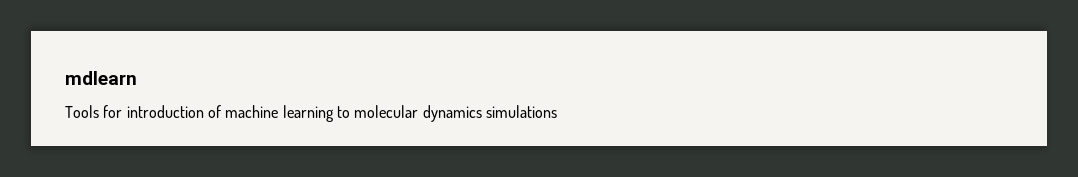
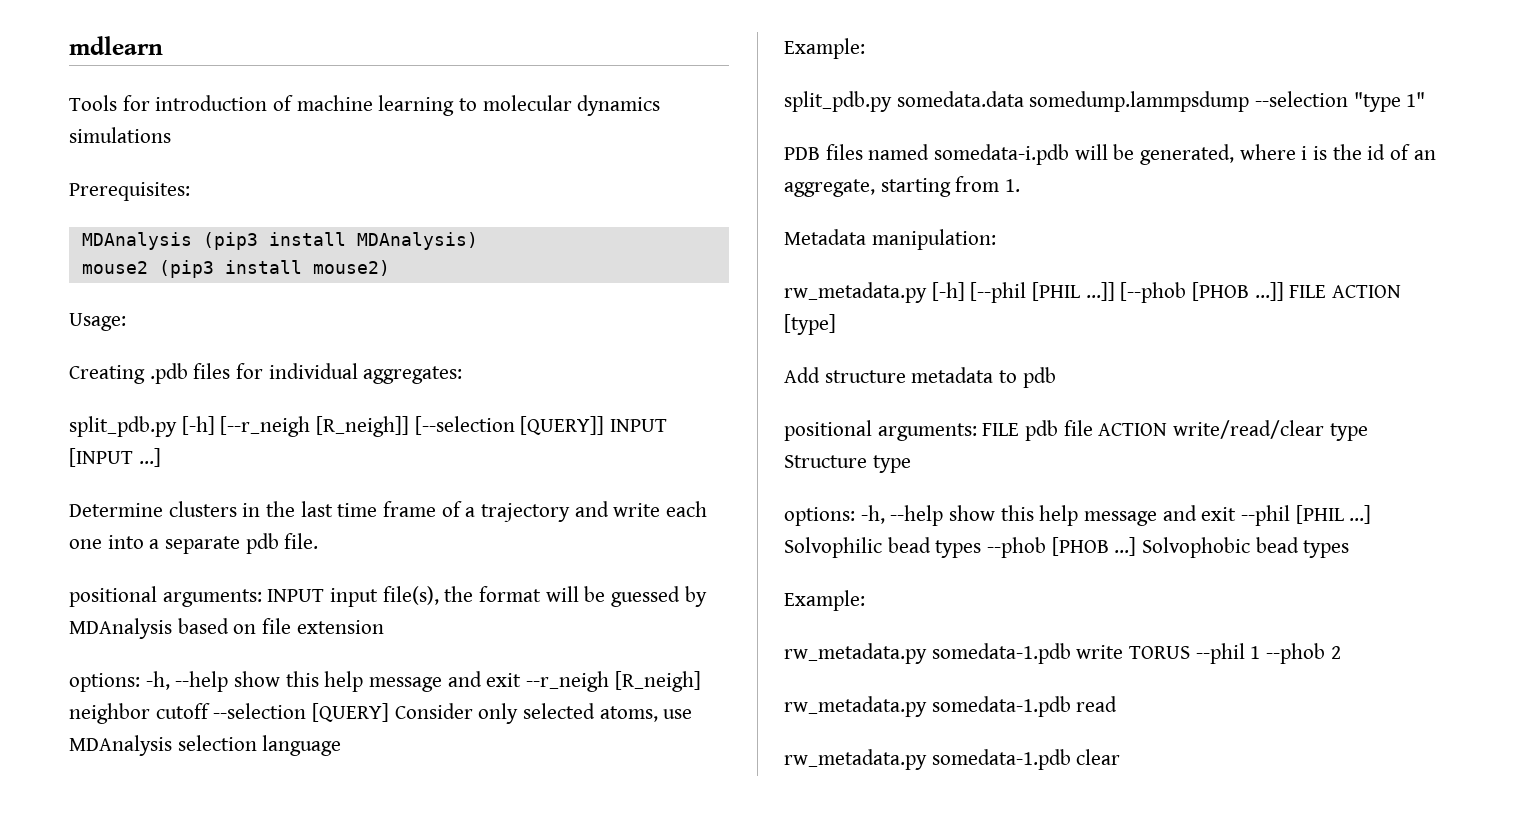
(557, 111) none -> [69,182,190,201] [81,232,478,250] [81,260,390,278] [69,313,126,331] [69,363,463,384] [69,416,668,437] [69,448,161,467] [69,501,708,522] [69,533,319,554] [69,586,707,607] [69,618,384,639] [69,671,701,692] [69,703,693,724] [69,735,342,756] [784,38,865,59] [784,91,1426,112] [784,144,1436,165] [784,176,1021,197] [784,229,996,250] [784,282,1402,303] [784,314,836,335] [784,367,1056,388] [784,420,1368,441] [784,455,911,473] [784,505,1372,526] [784,537,1350,558] [784,590,865,611] [784,643,1341,664] [784,696,1118,717] [784,749,1121,770] // Prerequisites: // MDAnalysis (pip3 install MDAnalysis) // mouse2 (pip3 install mouse2) // Usage: // Creating .pdb files for individual aggregates: // split_pdb.py [-h] [--r_neigh [R_neigh]] [--selection [QUERY]] INPUT [INPUT ...] // Determine clusters in the last time frame of a trajectory and write each one into a separate pdb file. // positional arguments: INPUT input file(s), the format will be guessed by MDAnalysis based on file extension // options: -h, --help show this help message and exit --r_neigh [R_neigh] neighbor cutoff --selection [QUERY] Consider only selected atoms, use MDAnalysis selection language // Example: // split_pdb.py somedata.data somedump.lammpsdump --selection "type 1" // PDB files named somedata-i.pdb will be generated, where i is the id of an aggregate, starting from 1. // Metadata manipulation: // rw_metadata.py [-h] [--phil [PHIL ...]] [--phob [PHOB ...]] FILE ACTION [type] // Add structure metadata to pdb // positional arguments: FILE pdb file ACTION write/read/clear type Structure type // options: -h, --help show this help message and exit --phil [PHIL ...] Solvophilic bead types --phob [PHOB ...] Solvophobic bead types // Example: // rw_metadata.py somedata-1.pdb write TORUS --phil 1 --phob 2 // rw_metadata.py somedata-1.pdb read // rw_metadata.py somedata-1.pdb clear

